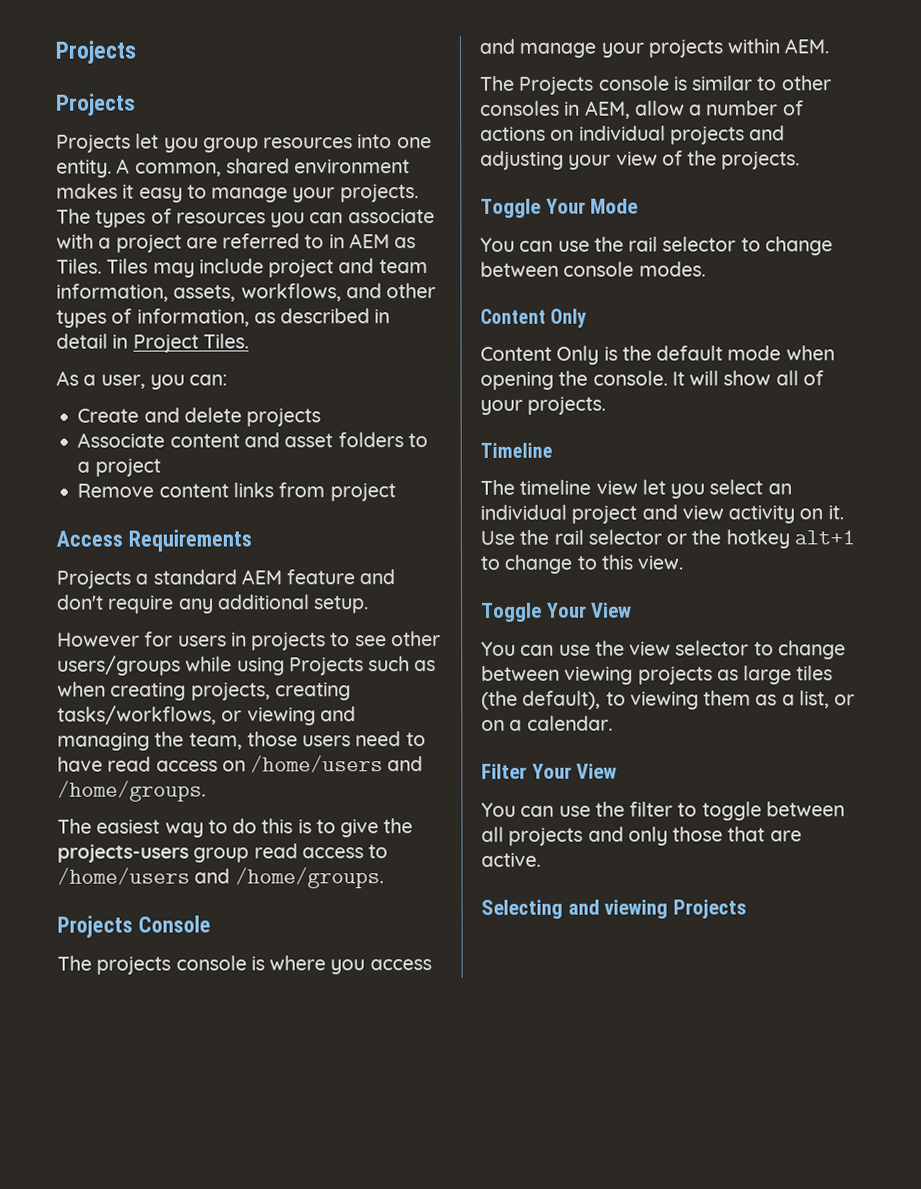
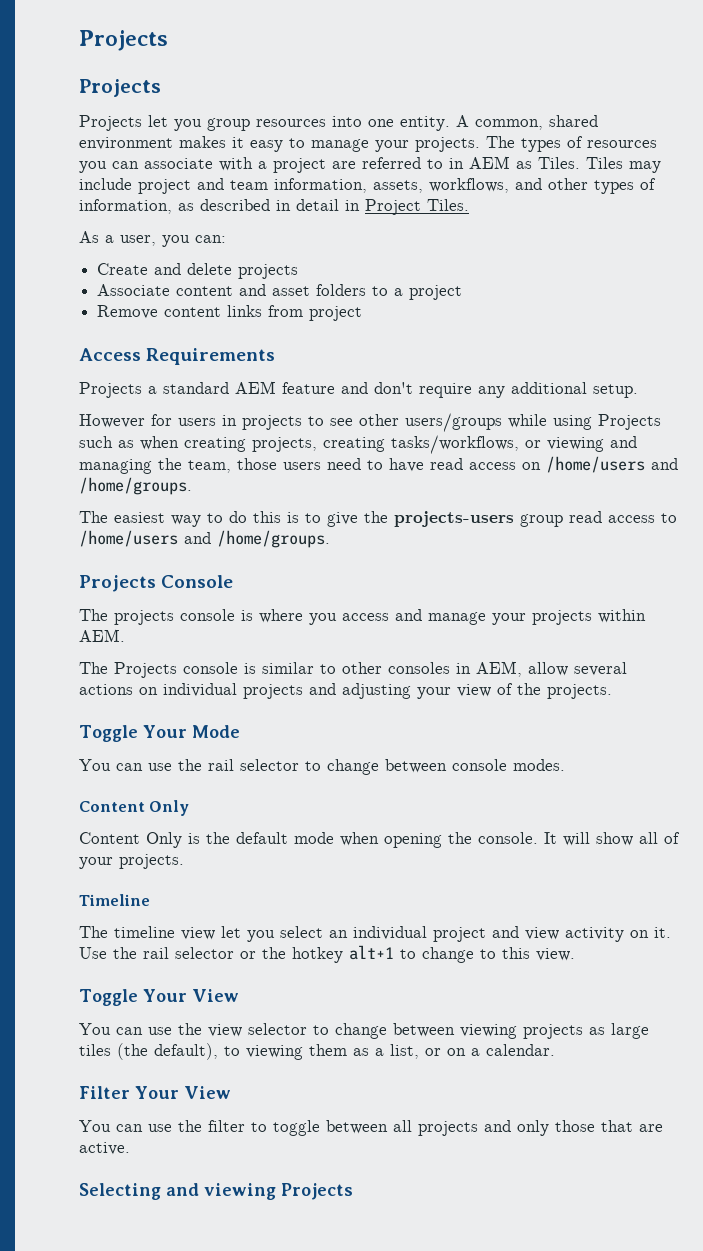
[689,100,804,116] a number of -> [574,662,627,676] several

